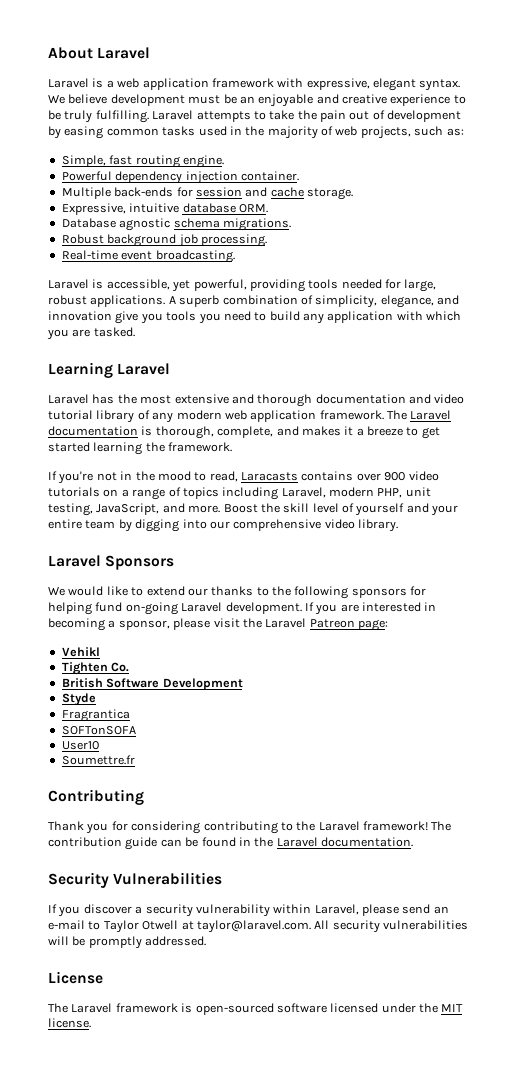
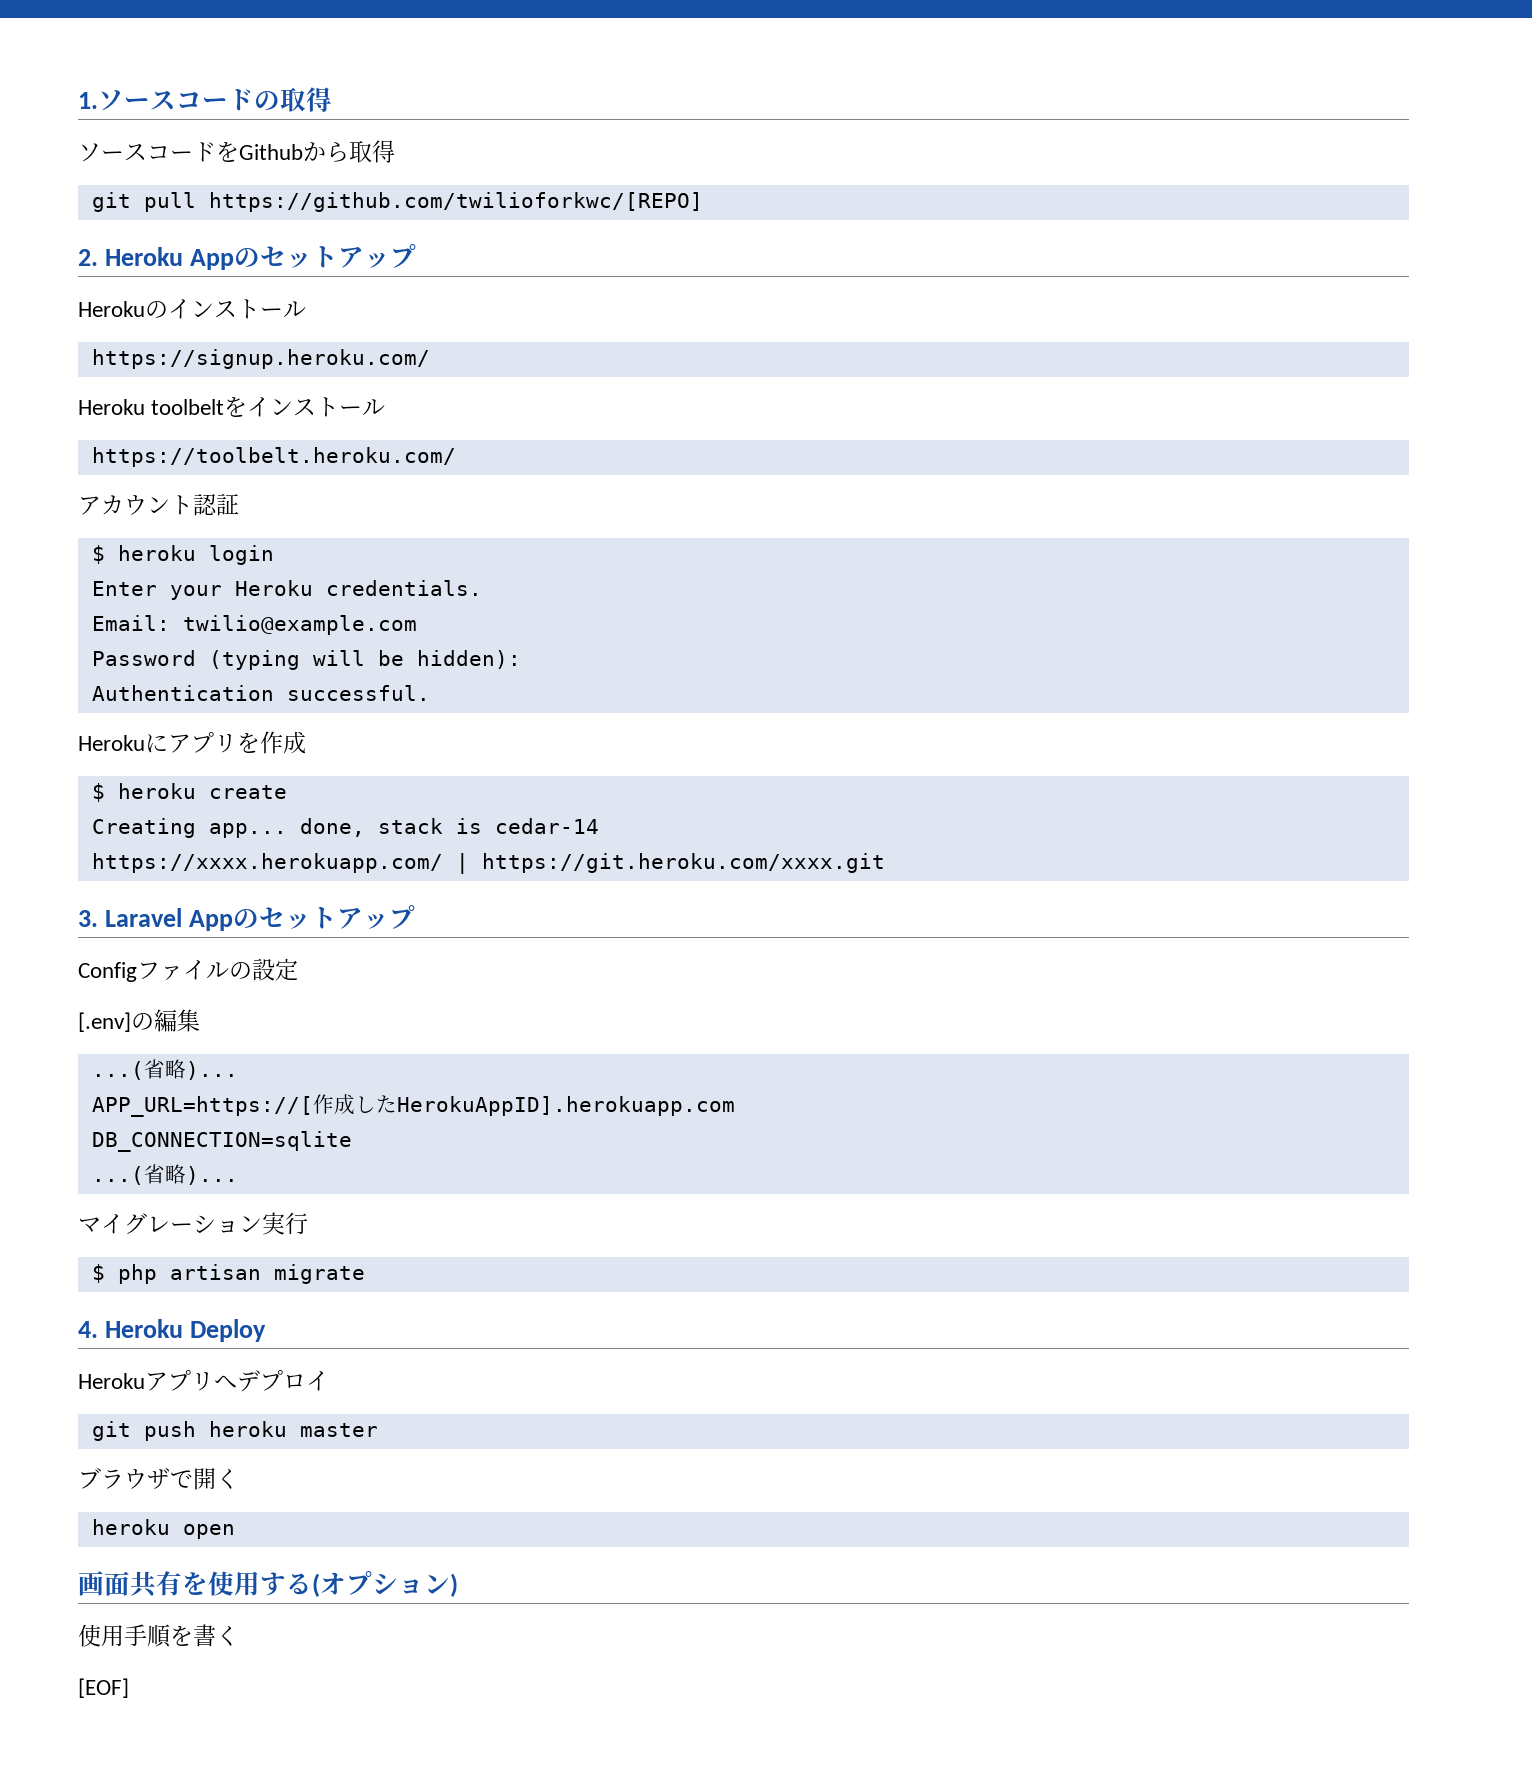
[48,47,151,59] [48,78,461,91] [48,94,466,107] [48,110,462,123] [48,126,464,139] [61,155,224,168] [61,171,299,184] [61,187,353,200] [61,203,268,215] [61,218,291,231] [61,234,267,247] [61,250,235,263] [48,279,437,292] [48,295,459,308] [48,311,462,324] [47,327,135,340] [48,362,171,378] [48,394,465,407] [48,410,452,423] [48,426,440,439] [48,442,233,455] [48,471,439,484] [48,487,431,500] [48,503,459,516] [48,519,398,532] [48,555,175,570] [48,586,427,599] [48,602,437,615] [48,618,388,631] [61,647,100,657] [61,662,130,675] [61,678,243,690] [61,693,96,706] [61,709,130,722] [61,726,136,735] [61,741,99,750] [61,755,135,765] [48,789,144,805] [48,821,452,834] [48,837,413,850] [48,872,223,888] [48,904,449,917] [48,920,468,933] [48,936,207,949] [48,971,103,984] [48,1003,464,1015] [48,1018,91,1028] About Laravel // Laravel is a web application framework with expressive, elegant syntax. We believe development must be an enjoyable and creative experience to be truly fulfilling. Laravel attempts to take the pain out of development by easing common tasks used in the majority of web projects, such as: // Simple, fast routing engine. // Powerful dependency injection container. // Multiple back-ends for session and cache storage. // Expressive, intuitive database ORM. // Database agnostic schema migrations. // Robust background job processing. // Real-time event broadcasting. // Laravel is accessible, yet powerful, providing tools needed for large, robust applications. A superb combination of simplicity, elegance, and innovation give you tools you need to build any application with which you are tasked. // Learning Laravel // Laravel has the most extensive and thorough documentation and video tutorial library of any modern web application framework. The Laravel documentation is thorough, complete, and makes it a breeze to get started learning the framework. // If you're not in the mood to read, Laracasts contains over 900 video tutorials on a range of topics including Laravel, modern PHP, unit testing, JavaScript, and more. Boost the skill level of yourself and your entire team by digging into our comprehensive video library. // Laravel Sponsors // We would like to extend our thanks to the following sponsors for helping fund on-going Laravel development. If you are interested in becoming a sponsor, please visit the Laravel Patreon page: // Vehikl // Tighten Co. // British Software Development // Styde // Fragrantica // SOFTonSOFA // User10 // Soumettre.fr // Contributing // Thank you for considering contributing to the Laravel framework! The contribution guide can be found in the Laravel documentation. // Security Vulnerabilities // If you discover a security vulnerability within Laravel, please send an e-mail to Taylor Otwell at taylor@laravel.com. All security vulnerabilities will be promptly addressed. // License // The Laravel framework is open-sourced software licensed under the MIT license. -> [78,87,332,112] [78,140,395,163] [91,192,703,212] [78,244,416,270] [78,299,306,319] [91,349,430,369] [78,396,386,417] [91,447,456,467] [78,493,239,516] [91,545,274,565] [91,580,482,600] [91,615,417,635] [91,650,521,670] [91,685,430,701] [78,731,306,754] [91,783,287,802] [91,818,599,838] [91,853,885,874] [78,905,415,931] [78,958,298,982] [78,1009,200,1032] [91,1059,238,1080] [91,1094,735,1117] [91,1131,352,1152] [91,1164,238,1185] [78,1212,308,1235] [91,1264,365,1284] [78,1319,266,1342] [78,1370,329,1392] [91,1421,378,1441] [78,1467,239,1490] [91,1519,235,1539] [78,1571,458,1598] [78,1624,239,1648] [78,1678,129,1698] 1.ソースコードの取得 // ソースコードをGithubから取得 // git pull https://github.com/twilioforkwc/[REPO] // 2. Heroku Appのセットアップ // Herokuのインストール // https://signup.heroku.com/ // Heroku toolbeltをインストール // https://toolbelt.heroku.com/ // アカウント認証 // $ heroku login // Enter your Heroku credentials. // Email: twilio@example.com // Password (typing will be hidden): // Authentication successful. // Herokuにアプリを作成 // $ heroku create // Creating app... done, stack is cedar-14 // https://xxxx.herokuapp.com/ | https://git.heroku.com/xxxx.git // 3. Laravel Appのセットアップ // Configファイルの設定 // [.env]の編集 // ...(省略)... // APP_URL=https://[作成したHerokuAppID].herokuapp.com // DB_CONNECTION=sqlite // ...(省略)... // マイグレーション実行 // $ php artisan migrate // 4. Heroku Deploy // Herokuアプリへデプロイ // git push heroku master // ブラウザで開く // heroku open // 画面共有を使用する(オプション) // 使用手順を書く // [EOF]

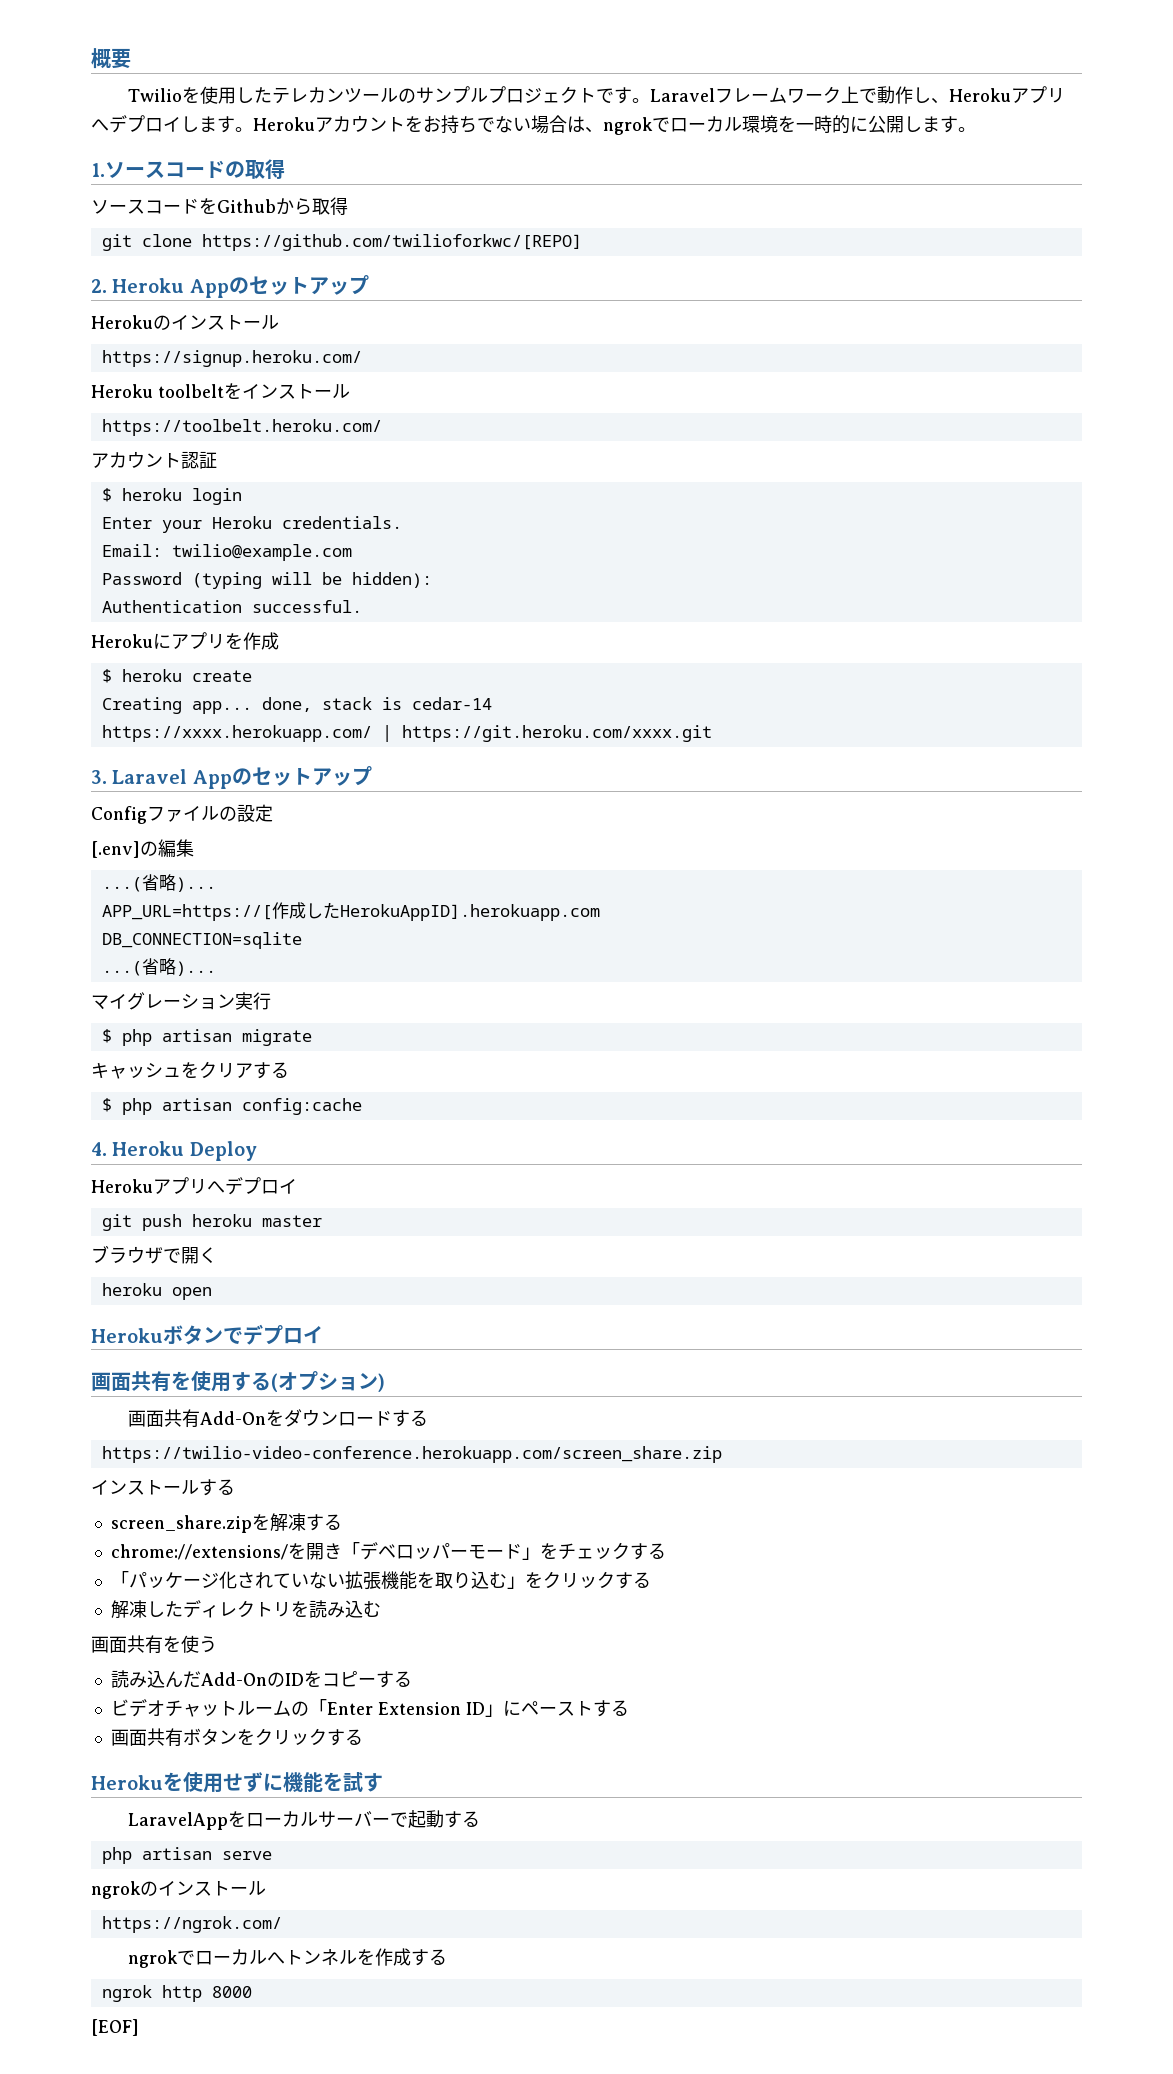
(78, 100) none -> [91,48,131,69] [128,86,1066,104] [91,115,976,135] 概要 // Twilioを使用したテレカンツールのサンプルプロジェクトです。Laravelフレームワーク上で動作し、Herokuアプリへデプロイします。Herokuアカウントをお持ちでない場合は、ngrokでローカル環境を一時的に公開します。 //
[143,192,196,212] pull -> [141,234,192,247] clone
(365, 1274) none -> [91,1061,289,1079] [101,1098,362,1115] // キャッシュをクリアする // $ php artisan config:cache
(235, 1531) none -> [91,1324,323,1345] // Herokuボタンでデプロイ
[78,1624,239,1648] 使用手順を書く -> [128,1409,429,1428] [101,1446,722,1463] [91,1479,235,1496] [110,1513,342,1533] [110,1542,666,1560] [110,1571,651,1590] [110,1600,381,1619] [91,1635,217,1654] [110,1670,412,1688] [110,1699,629,1717] [110,1728,363,1747] [91,1772,383,1793] [128,1810,481,1830] [101,1847,272,1864] [91,1881,266,1899] [101,1916,282,1933] [128,1948,448,1968] [101,1985,252,2002] 画面共有Add-Onをダウンロードする // https://twilio-video-conference.herokuapp.com/screen_share.zip // インストールする // screen_share.zipを解凍する // chrome://extensions/を開き「デベロッパーモード」をチェックする // 「パッケージ化されていない拡張機能を取り込む」をクリックする // 解凍したディレクトリを読み込む // 画面共有を使う // 読み込んだAdd-OnのIDをコピーする // ビデオチャットルームの「Enter Extension ID」にペーストする // 画面共有ボタンをクリックする // Herokuを使用せずに機能を試す // LaravelAppをローカルサーバーで起動する // php artisan serve // ngrokのインストール // https://ngrok.com/ // ngrokでローカルへトンネルを作成する // ngrok http 8000

